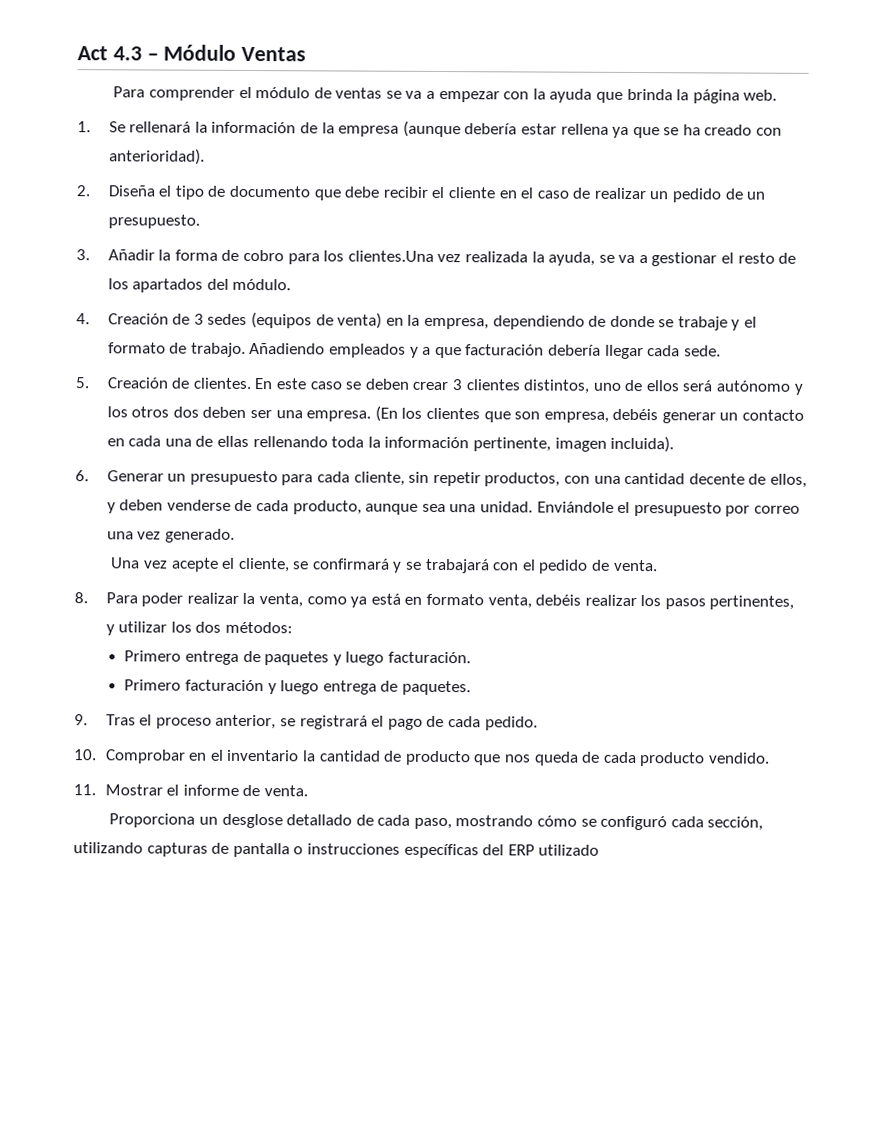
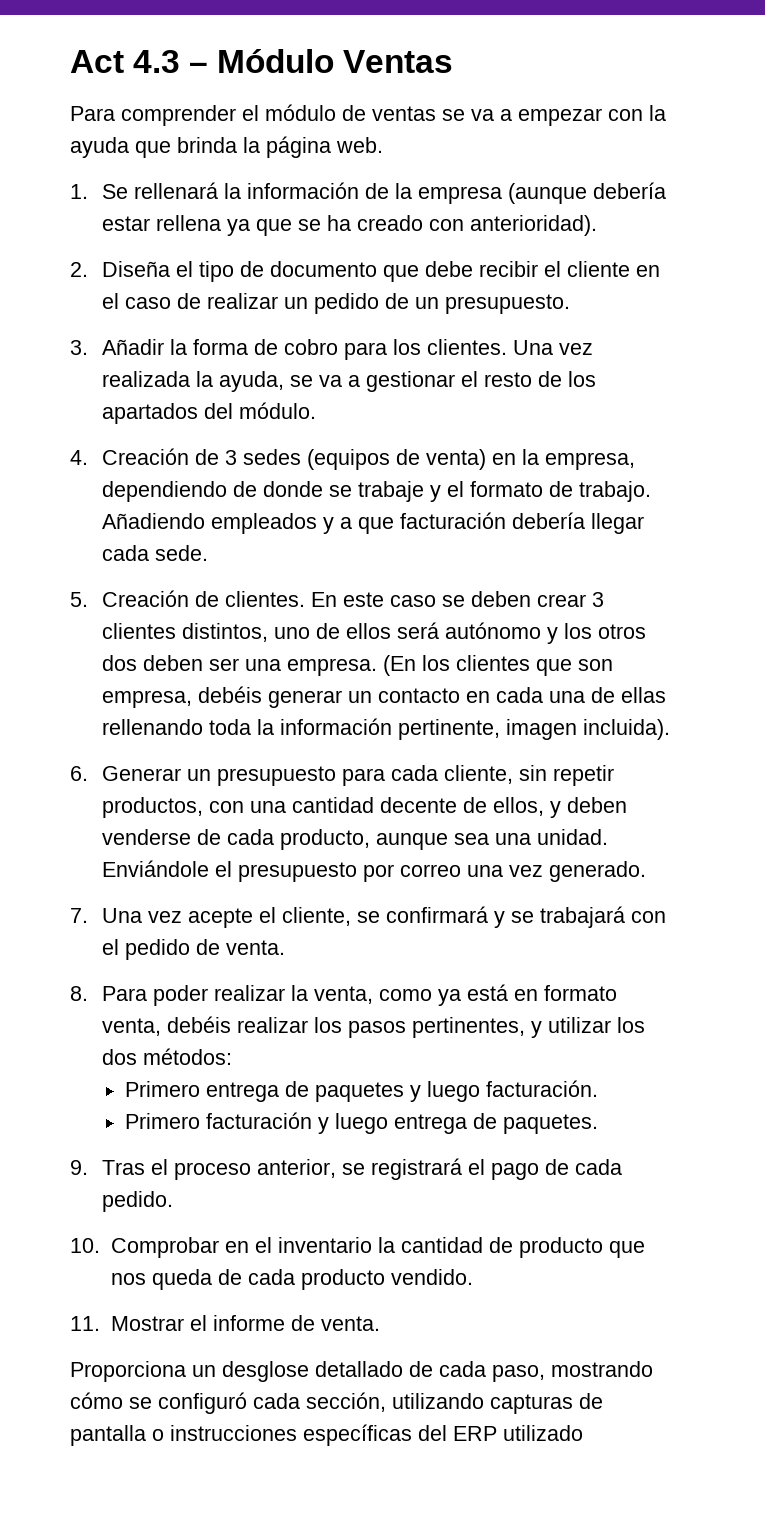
[347,250,434,262] clientes.Una -> [426,339,553,355] clientes. Una
(235, 535) none -> [70,908,88,923] 7.

